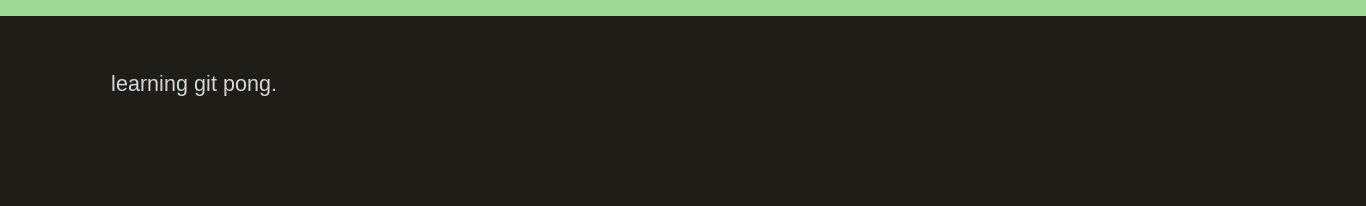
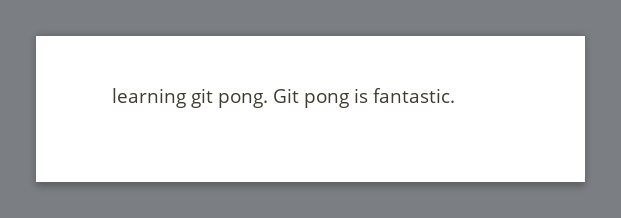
(277, 87) none -> [273,88,455,108] Git pong is fantastic.

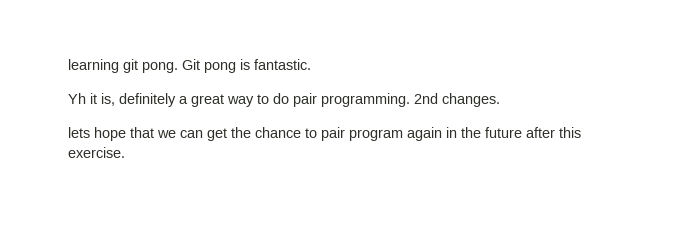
(455, 95) none -> [68,93,500,107] [68,127,581,141] [68,147,125,158] // Yh it is, definitely a great way to do pair programming. 2nd changes. // lets hope that we can get the chance to pair program again in the future after this exercise.

